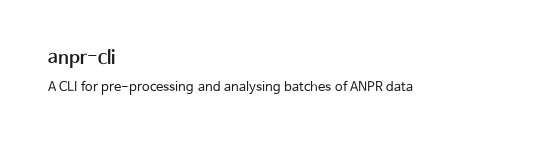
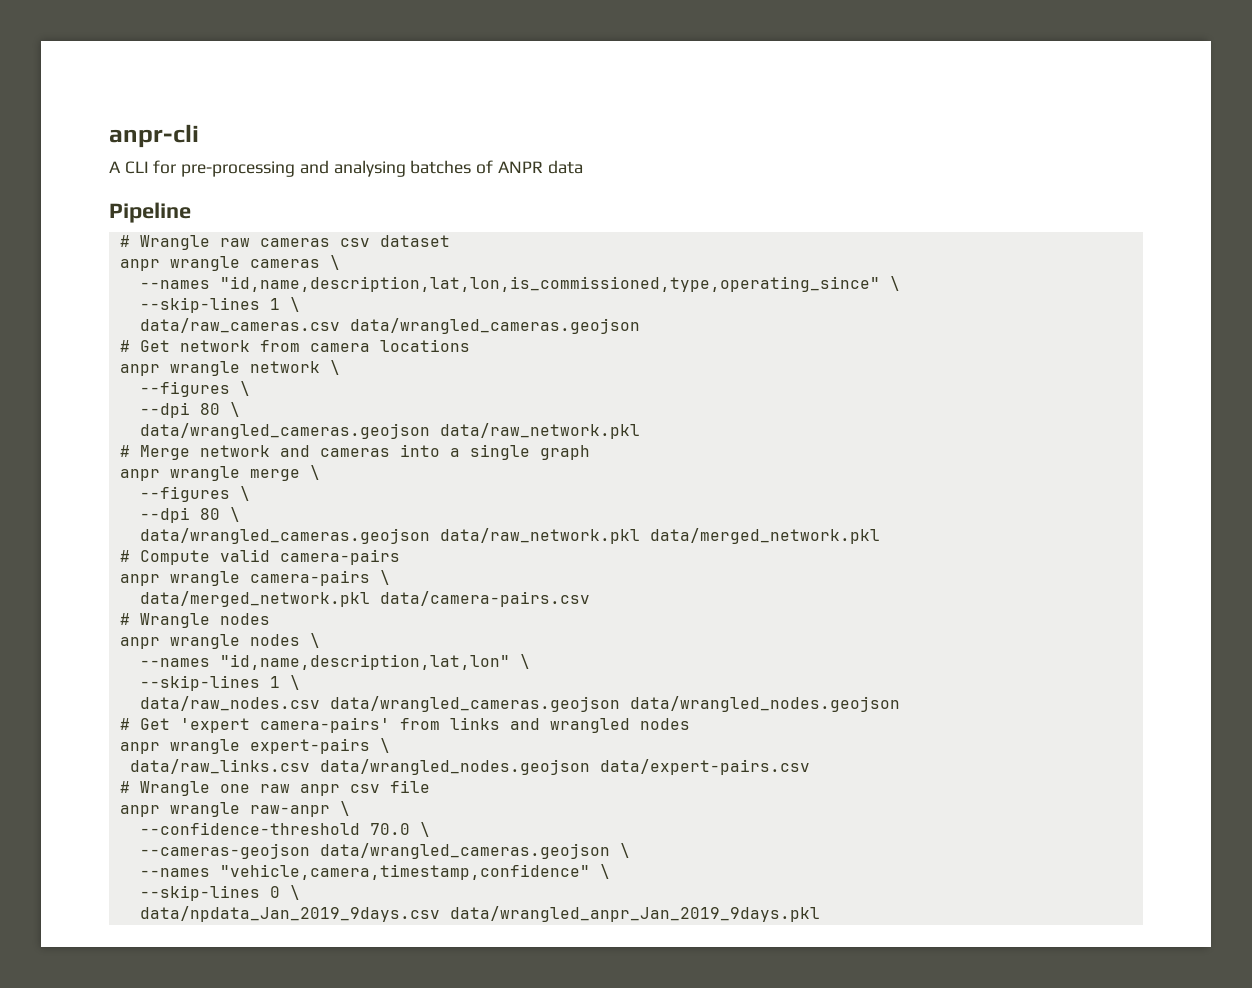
(414, 86) none -> [109,202,191,223] [119,235,450,250] [119,255,340,271] [139,276,900,292] [139,297,300,313] [139,318,640,334] [119,339,470,352] [119,360,340,376] [139,381,250,397] [139,402,240,418] [139,423,640,439] [119,444,590,460] [119,465,320,481] [139,486,250,502] [139,507,240,523] [139,528,880,544] [119,549,400,565] [119,570,390,586] [139,591,590,607] [119,613,270,628] [119,633,320,649] [139,654,530,670] [139,675,300,691] [139,696,900,712] [119,717,690,733] [119,738,390,754] [129,759,810,775] [119,780,430,796] [119,801,350,817] [139,822,430,837] [139,843,630,859] [139,864,610,880] [139,885,300,901] [139,906,820,922] // Pipeline // # Wrangle raw cameras csv dataset // anpr wrangle cameras \ // --names "id,name,description,lat,lon,is_commissioned,type,operating_since" \ // --skip-lines 1 \ // data/raw_cameras.csv data/wrangled_cameras.geojson // # Get network from camera locations // anpr wrangle network \ // --figures \ // --dpi 80 \ // data/wrangled_cameras.geojson data/raw_network.pkl // # Merge network and cameras into a single graph // anpr wrangle merge \ // --figures \ // --dpi 80 \ // data/wrangled_cameras.geojson data/raw_network.pkl data/merged_network.pkl // # Compute valid camera-pairs // anpr wrangle camera-pairs \ // data/merged_network.pkl data/camera-pairs.csv // # Wrangle nodes // anpr wrangle nodes \ // --names "id,name,description,lat,lon" \ // --skip-lines 1 \ // data/raw_nodes.csv data/wrangled_cameras.geojson data/wrangled_nodes.geojson // # Get 'expert camera-pairs' from links and wrangled nodes // anpr wrangle expert-pairs \ // data/raw_links.csv data/wrangled_nodes.geojson data/expert-pairs.csv // # Wrangle one raw anpr csv file // anpr wrangle raw-anpr \ // --confidence-threshold 70.0 \ // --cameras-geojson data/wrangled_cameras.geojson \ // --names "vehicle,camera,timestamp,confidence" \ // --skip-lines 0 \ // data/npdata_Jan_2019_9days.csv data/wrangled_anpr_Jan_2019_9days.pkl

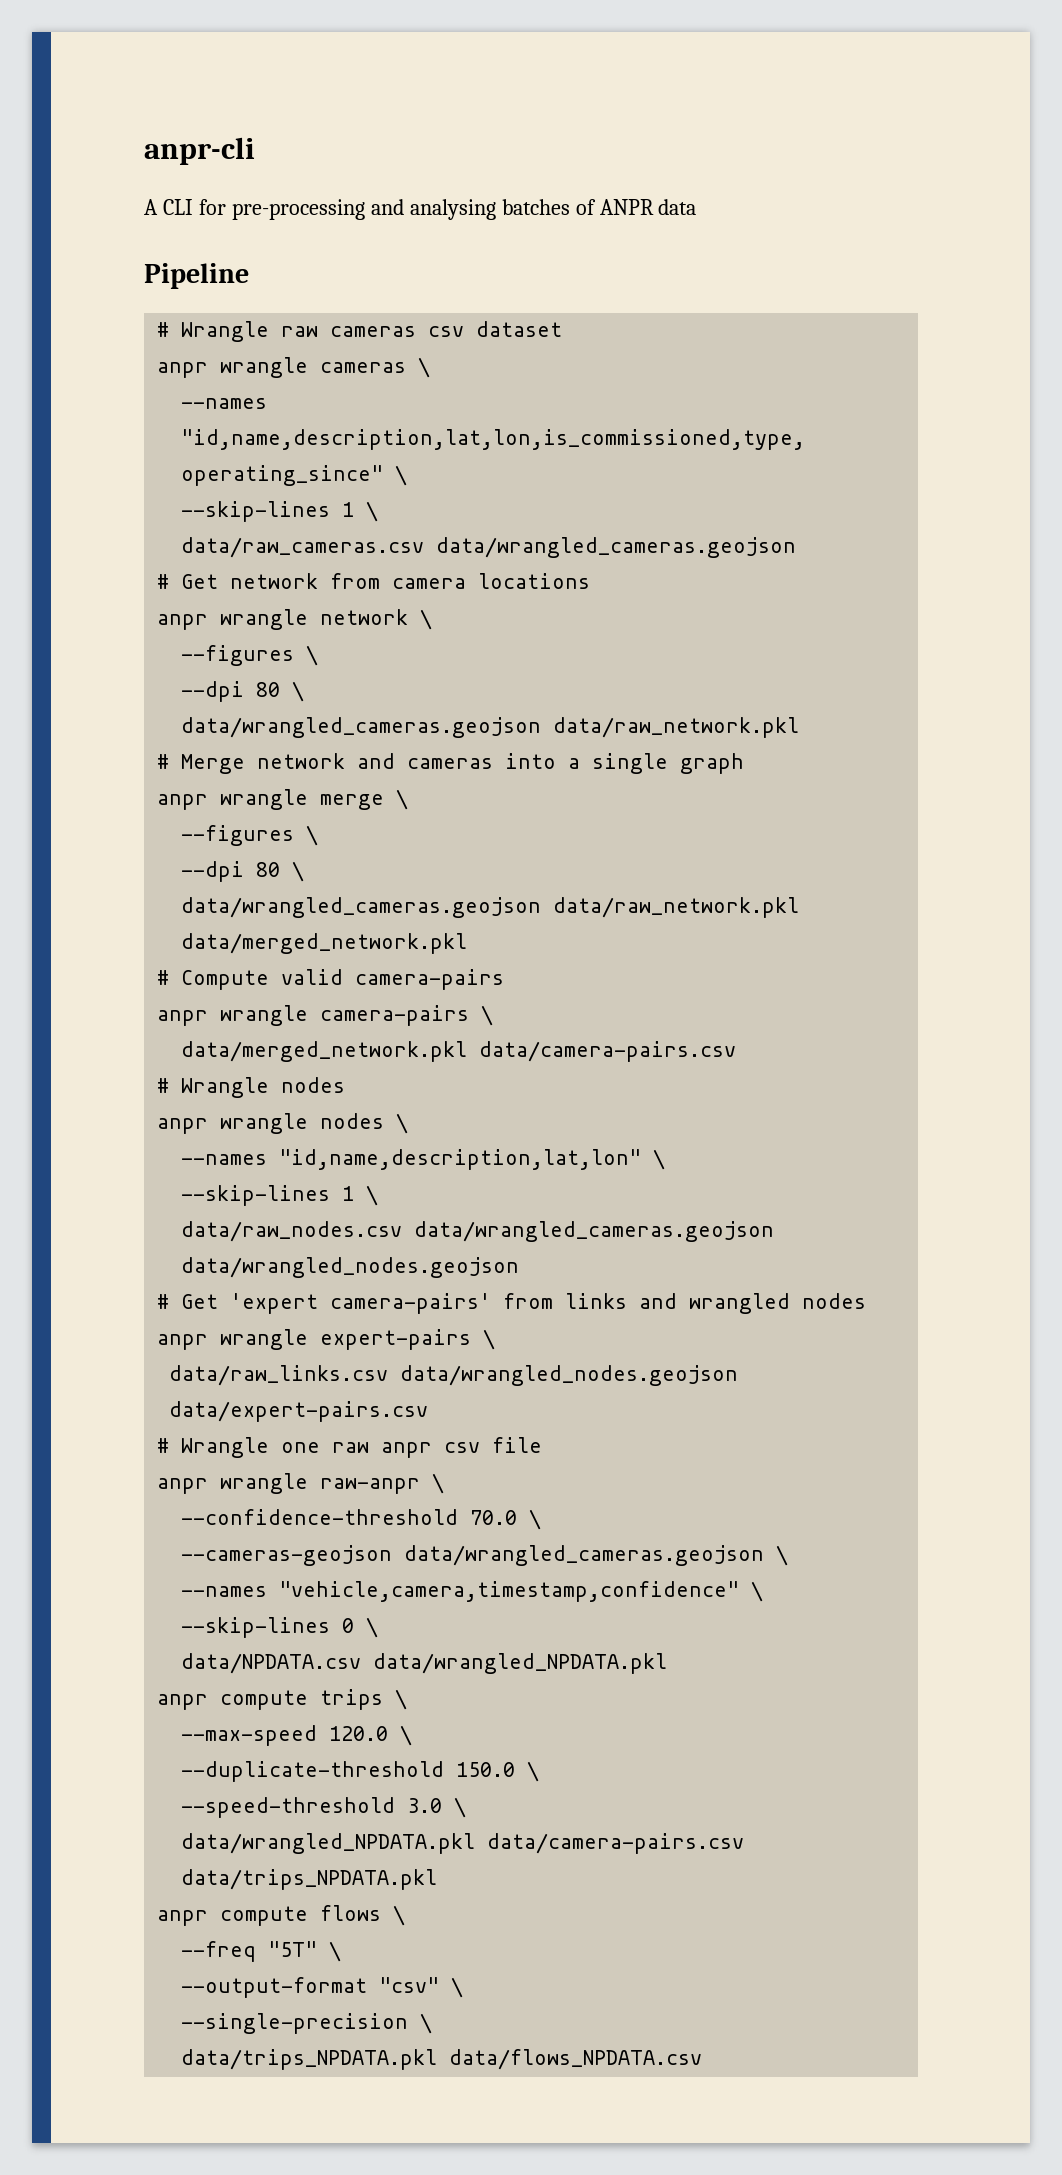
[139,906,820,922] data/npdata_Jan_2019_9days.csv data/wrangled_anpr_Jan_2019_9days.pkl -> [181,1653,668,1674] [157,1689,408,1710] [181,1725,413,1746] [181,1761,540,1782] [181,1797,467,1818] [181,1833,745,1854] [181,1869,438,1890] [157,1905,406,1926] [181,1941,342,1962] [181,1977,464,1998] [181,2013,433,2034] [181,2049,703,2070] data/NPDATA.csv data/wrangled_NPDATA.pkl // anpr compute trips \ // --max-speed 120.0 \ // --duplicate-threshold 150.0 \ // --speed-threshold 3.0 \ // data/wrangled_NPDATA.pkl data/camera-pairs.csv data/trips_NPDATA.pkl // anpr compute flows \ // --freq "5T" \ // --output-format "csv" \ // --single-precision \ // data/trips_NPDATA.pkl data/flows_NPDATA.csv

